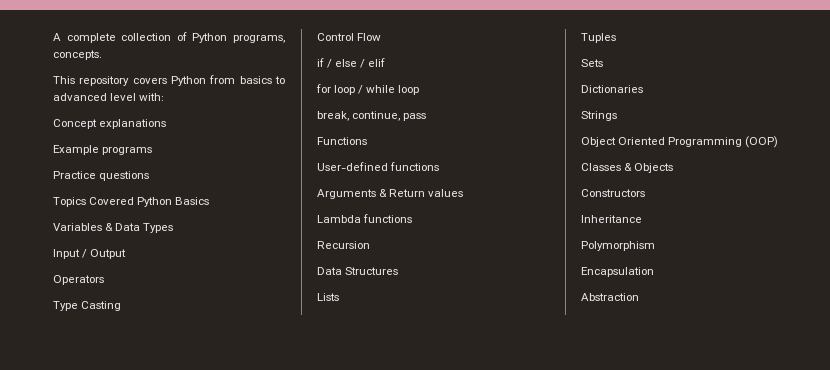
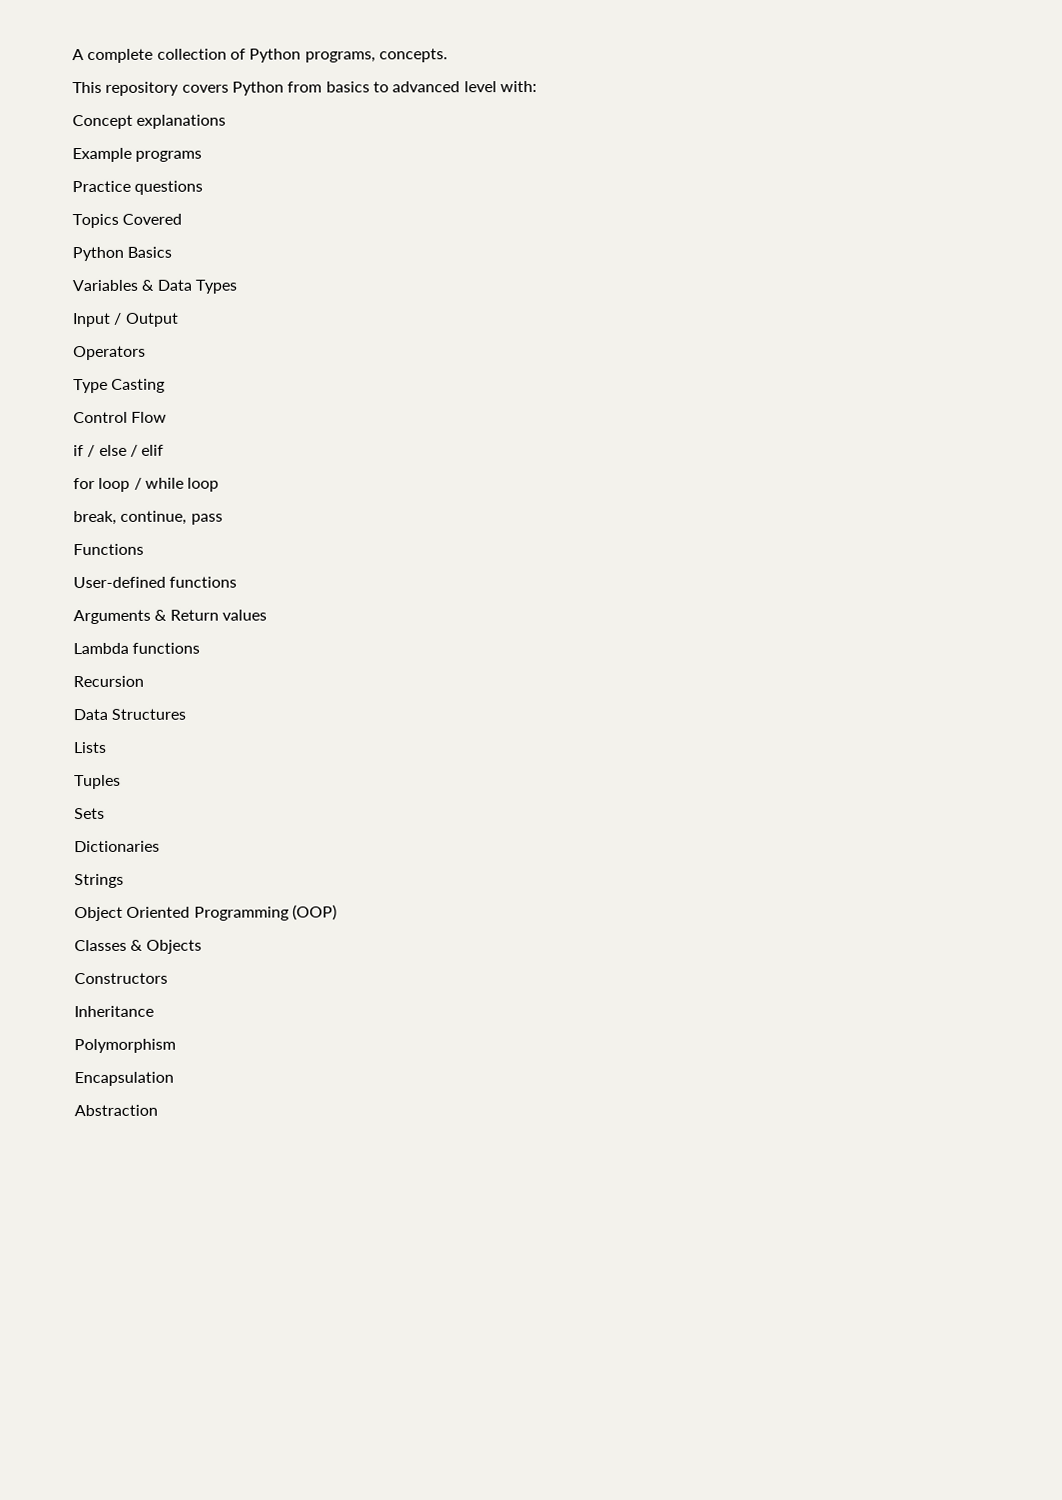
(135, 201) none -> (183, 219) //

